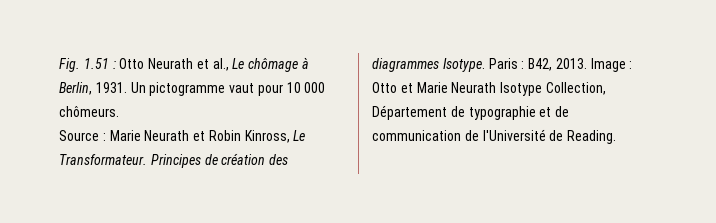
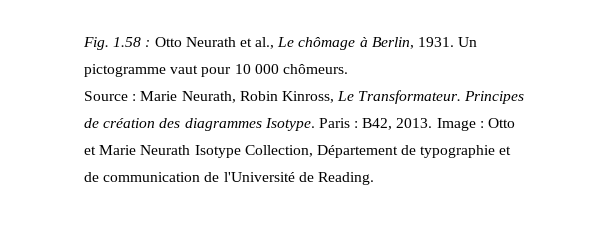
[83,58,109,69] 1.51 -> [113,37,142,47] 1.58
[144,130,206,141] Neurath et -> [181,91,236,103] Neurath,

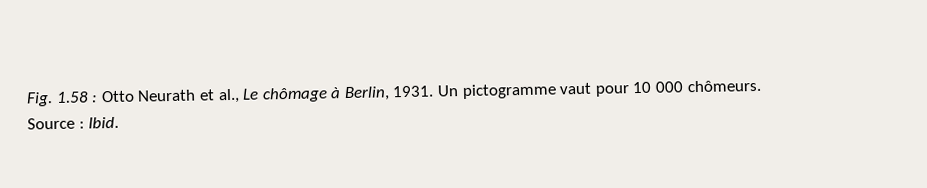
[140,90,525,104] [84,118,516,131] [84,145,512,158] [84,172,374,185] Marie Neurath, Robin Kinross, Le Transformateur. Principes de création des diagrammes Isotype. Paris : B42, 2013. Image : Otto et Marie Neurath Isotype Collection, Département de typographie et de communication de l'Université de Reading. -> [88,116,120,129] Ibid.

